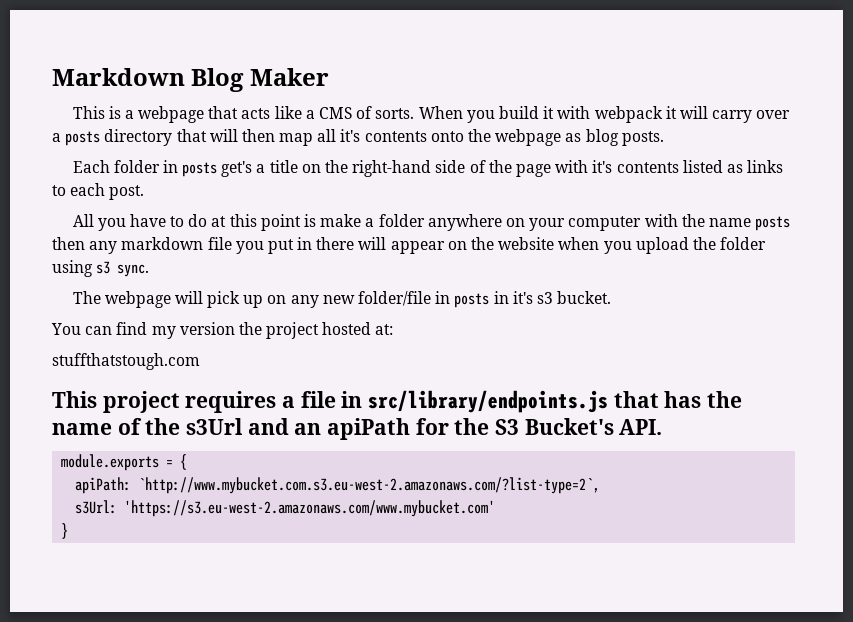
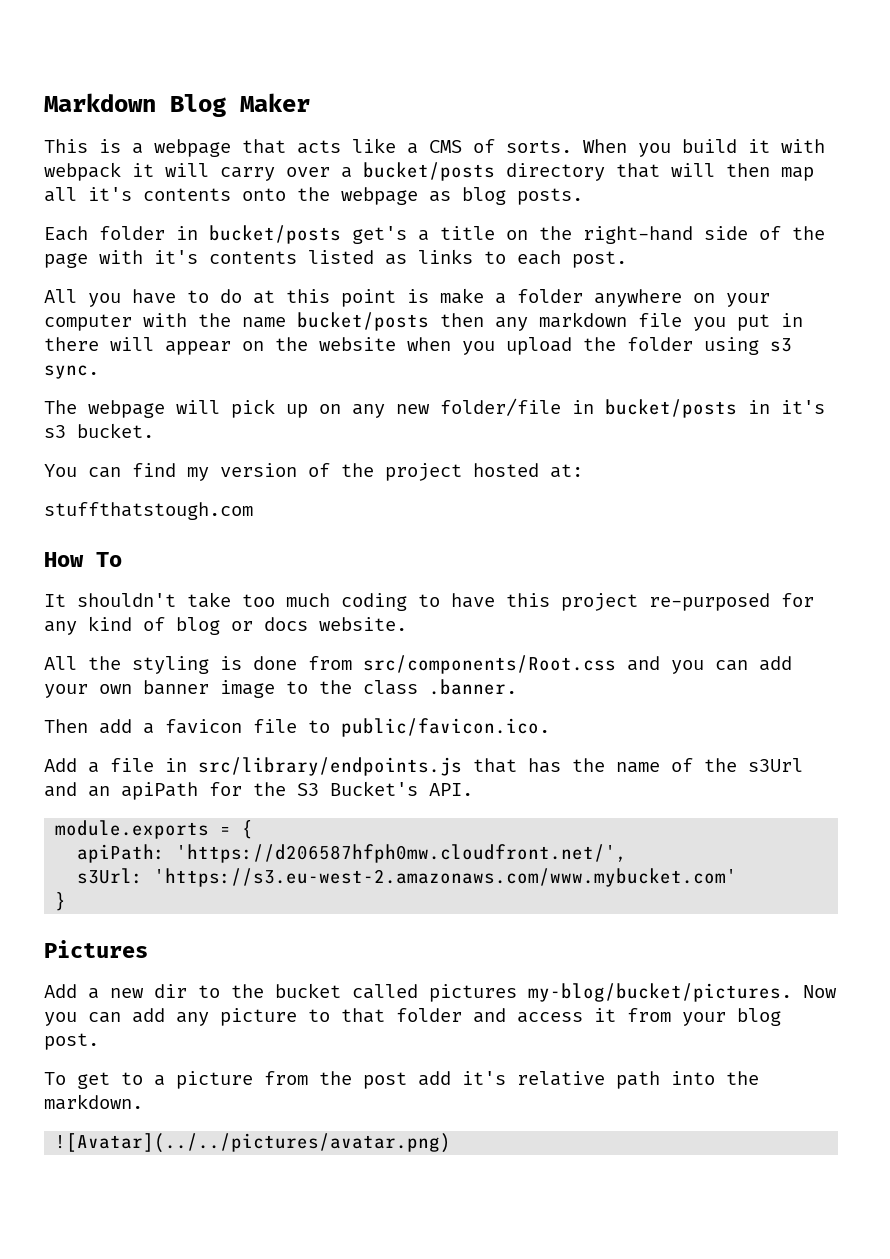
[65,131,101,146] posts -> [363,162,495,181] bucket/posts
[182,162,218,177] posts -> [209,225,341,244] bucket/posts
[755,216,791,231] posts -> [297,312,429,331] bucket/posts
[454,293,490,308] posts -> [605,399,737,418] bucket/posts
(235, 328) none -> [308,463,330,477] of
[52,391,277,413] This project requires -> [44,552,122,567] [44,592,814,611] [44,616,407,635] [44,655,792,674] [44,679,517,698] [44,718,550,737] [44,758,77,772] How To // It shouldn't take too much coding to have this project re-purposed for any kind of blog or docs website. // All the styling is done from src/components/Root.css and you can add your own banner image to the class .banner. // Then add a favicon file to public/favicon.ico. // Add
[138,477,601,494] `http://www.mybucket.com.s3.eu-west-2.amazonaws.com/?list-type=2`, -> [176,844,628,863] 'https://d206587hfph0mw.cloudfront.net/',
(69, 531) none -> [44,940,148,958] [44,983,837,1002] [44,1008,781,1026] [44,1033,99,1050] [44,1071,759,1089] [44,1094,143,1110] [55,1133,452,1153] // Pictures // Add a new dir to the bucket called pictures my-blog/bucket/pictures. Now you can add any picture to that folder and access it from your blog post. // To get to a picture from the post add it's relative path into the markdown. // ![Avatar](../../pictures/avatar.png)

